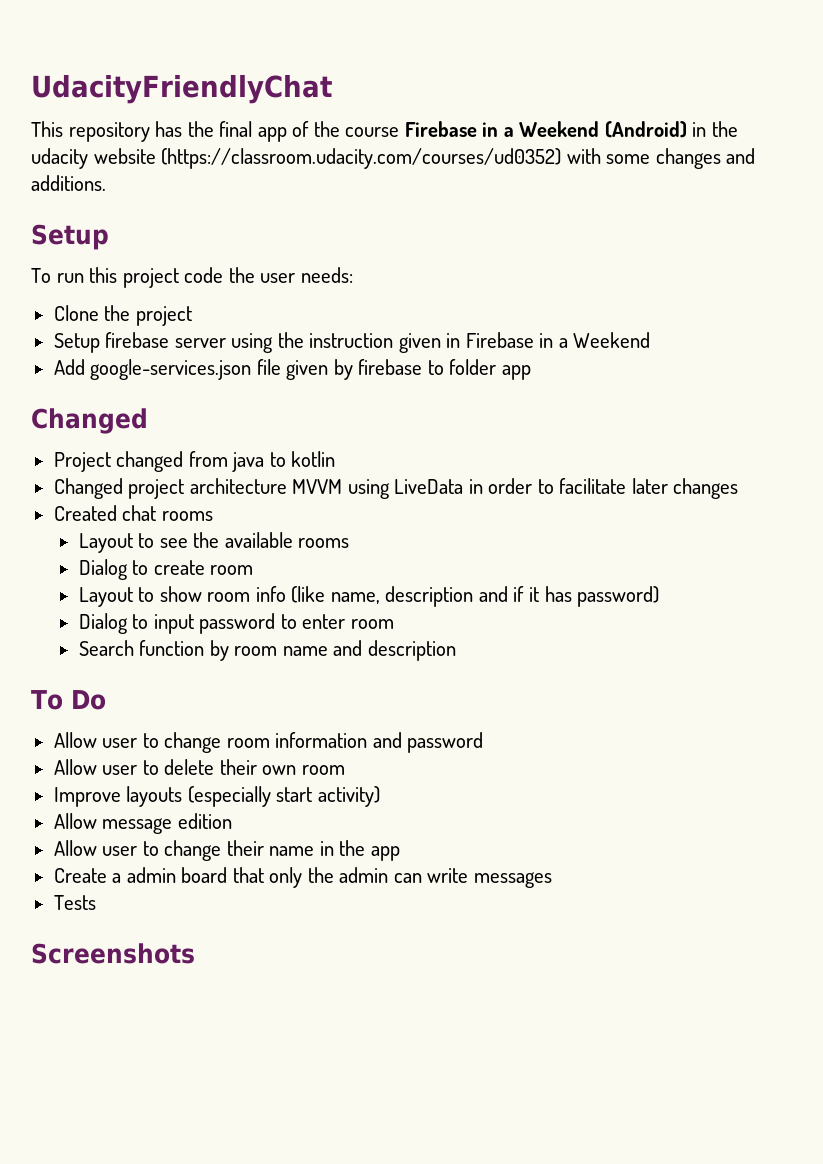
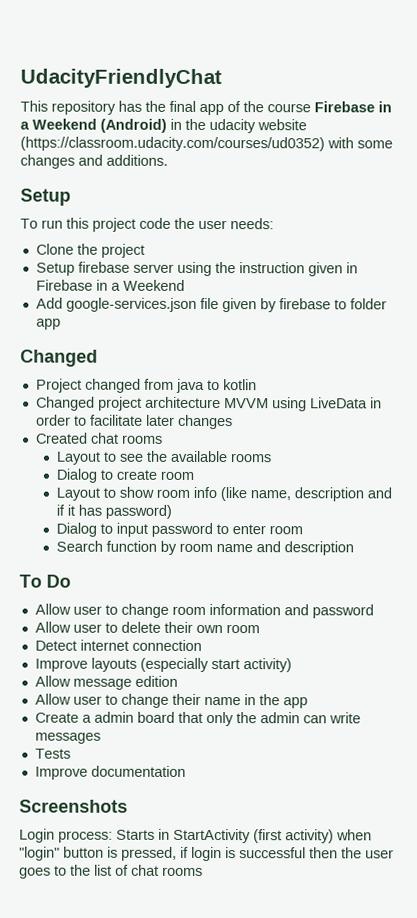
(345, 770) none -> [34,639,202,651] // Detect internet connection
(96, 902) none -> [34,765,186,780] // Improve documentation
(195, 953) none -> [19,828,372,844] [19,846,394,862] [19,864,203,879] // Login process: Starts in StartActivity (first activity) when "login" button is pressed, if login is successful then the user goes to the list of chat rooms

